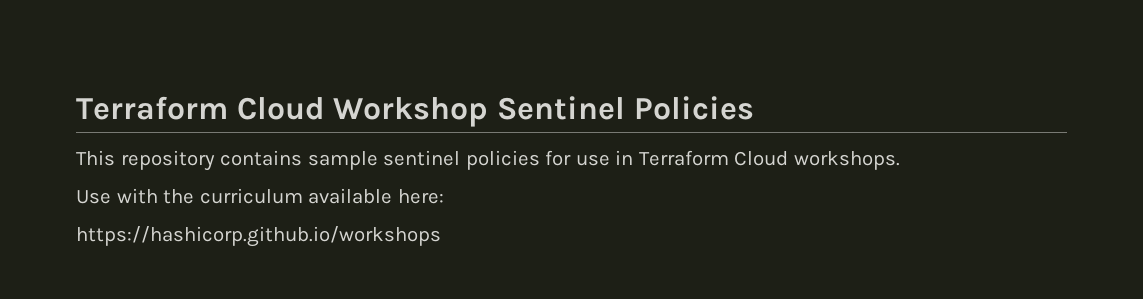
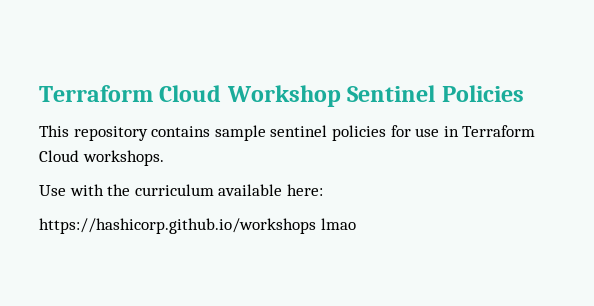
(441, 236) none -> [320,218,356,230] lmao

